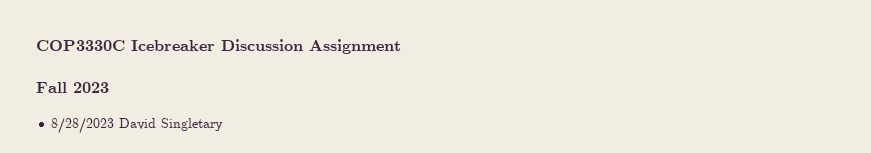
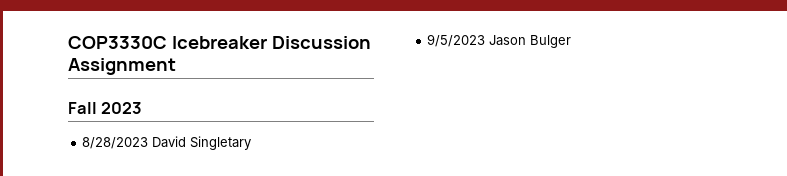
(224, 124) none -> [427,34,572,48] // 9/5/2023 Jason Bulger

